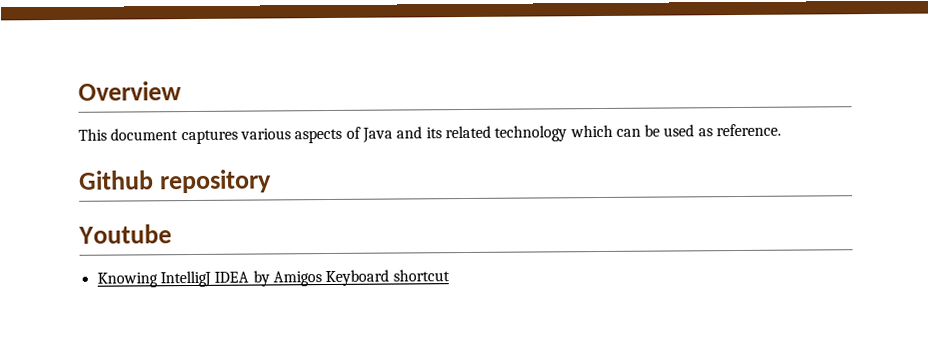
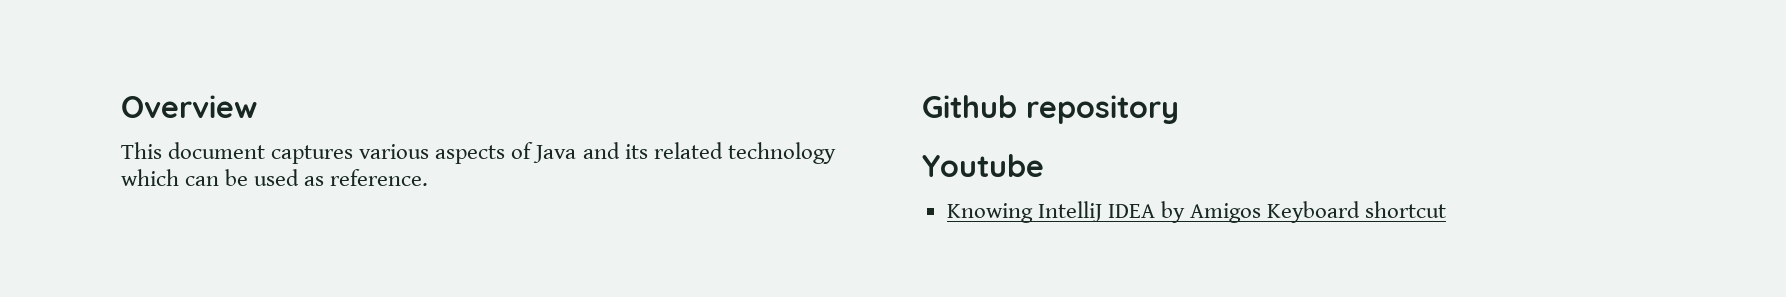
[159,270,211,288] IntelligJ -> [1037,201,1102,222] IntelliJ

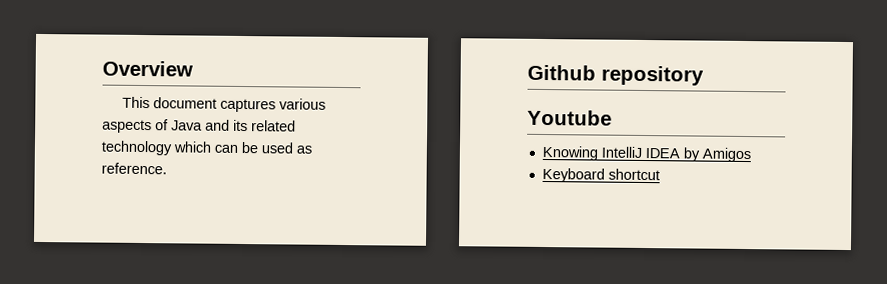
(1262, 213) none -> (751, 155) //

